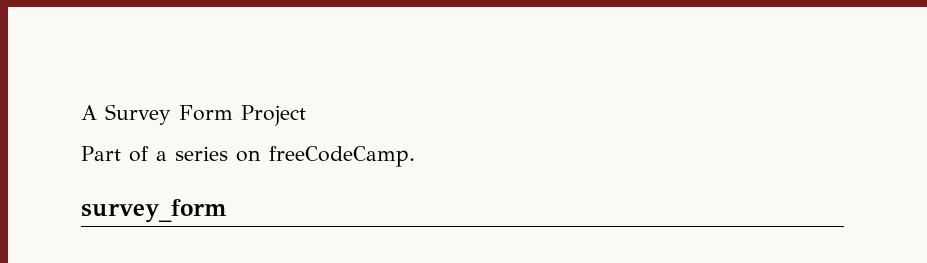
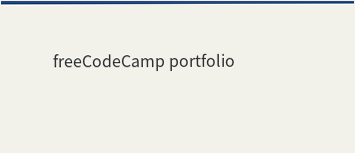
[81,104,306,126] [81,146,415,167] [81,199,227,223] A Survey Form Project // Part of a series on freeCodeCamp. // survey_form -> [52,52,236,72] freeCodeCamp portfolio

